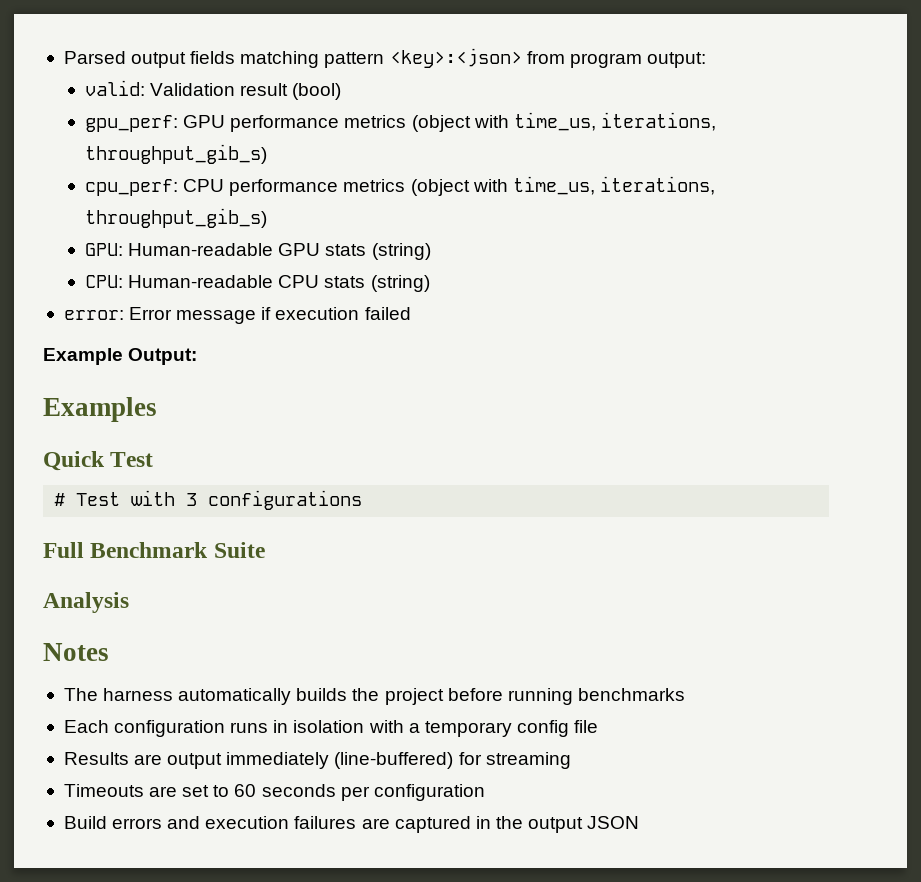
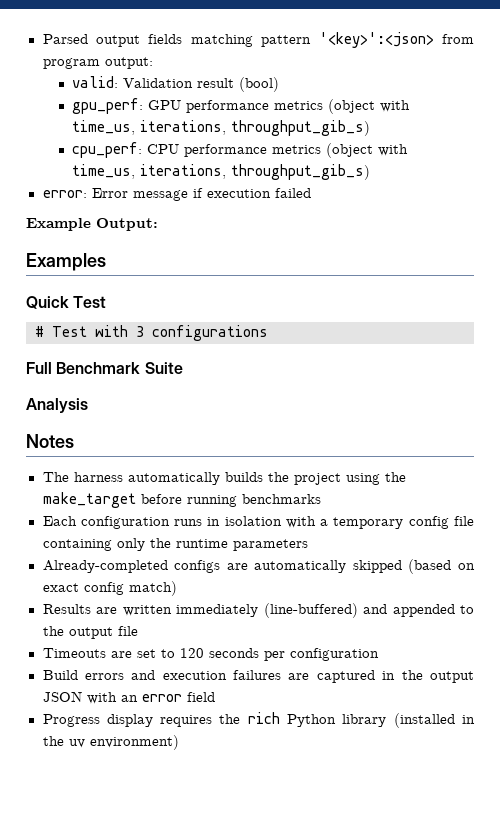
[389,48,522,68] <key>:<json> -> [318,32,434,48] '<key>':<json>
[84,243,431,260] [84,275,430,292] // GPU: Human-readable GPU stats (string) // CPU: Human-readable CPU stats (string) -> (371, 172) none
(444, 696) none -> [345,472,406,485] [42,492,136,508] using the make_target
(599, 726) none -> [42,538,308,551] [42,559,475,574] [42,581,177,596] containing only the runtime parameters // Already-completed configs are automatically skipped (based on exact config match)
[167,753,223,769] output -> [122,605,172,616] written
[458,752,571,769] for streaming -> [363,604,474,617] [42,626,138,639] and appended to the output file
[234,784,257,797] 60 -> [179,648,204,658] 120
(640, 822) none -> [86,692,215,704] [42,712,475,728] [42,735,179,750] with an error field // Progress display requires the rich Python library (installed in the uv environment)

